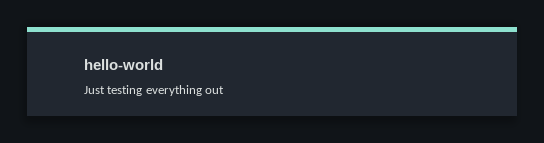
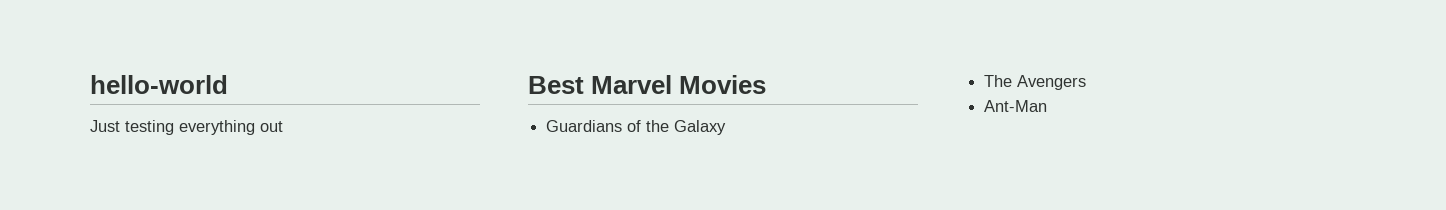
(225, 90) none -> [528,75,767,94] [546,120,727,135] [984,75,1087,90] [984,100,1048,112] // Best Marvel Movies // Guardians of the Galaxy // The Avengers // Ant-Man

